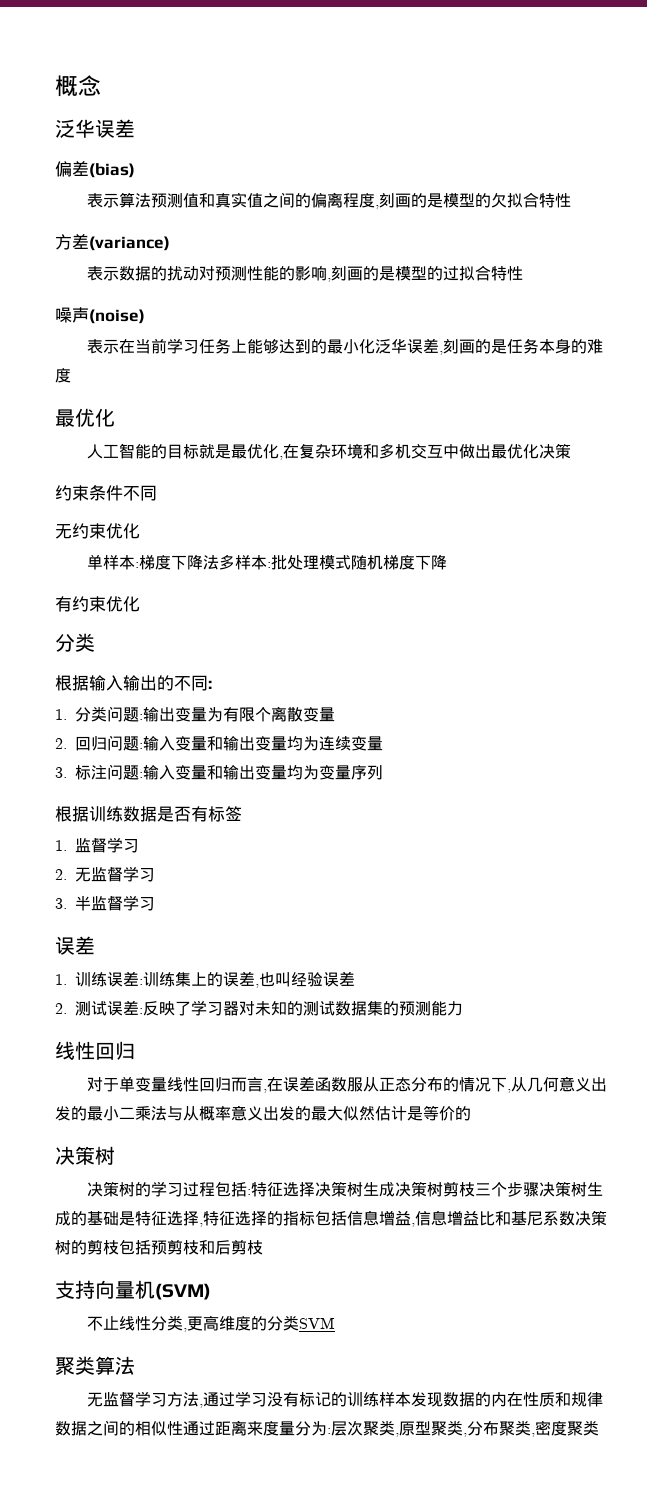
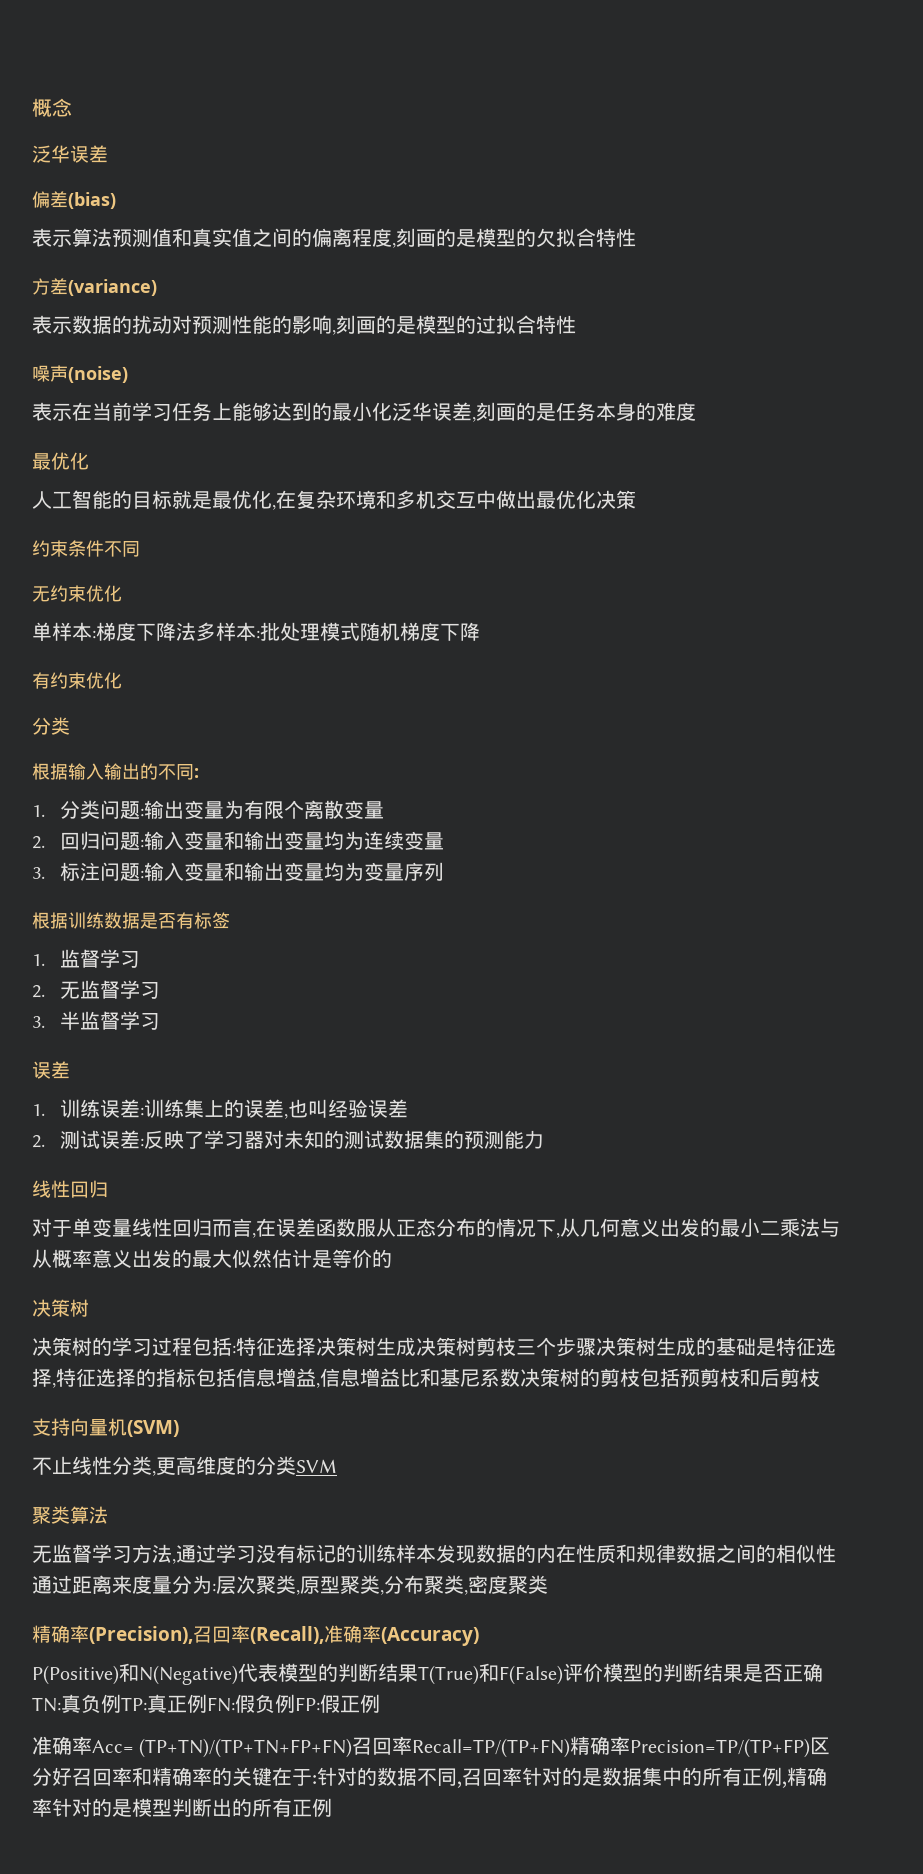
(599, 1428) none -> [32,1625,479,1646] [32,1663,823,1685] [32,1694,380,1713] [32,1736,831,1758] [32,1767,827,1788] [32,1798,332,1817] // 精确率(Precision),召回率(Recall),准确率(Accuracy) // P(Positive)和N(Negative)代表模型的判断结果T(True)和F(False)评价模型的判断结果是否正确TN:真负例TP:真正例FN:假负例FP:假正例 // 准确率Acc= (TP+TN)/(TP+TN+FP+FN)召回率Recall=TP/(TP+FN)精确率Precision=TP/(TP+FP)区分好召回率和精确率的关键在于:针对的数据不同,召回率针对的是数据集中的所有正例,精确率针对的是模型判断出的所有正例

